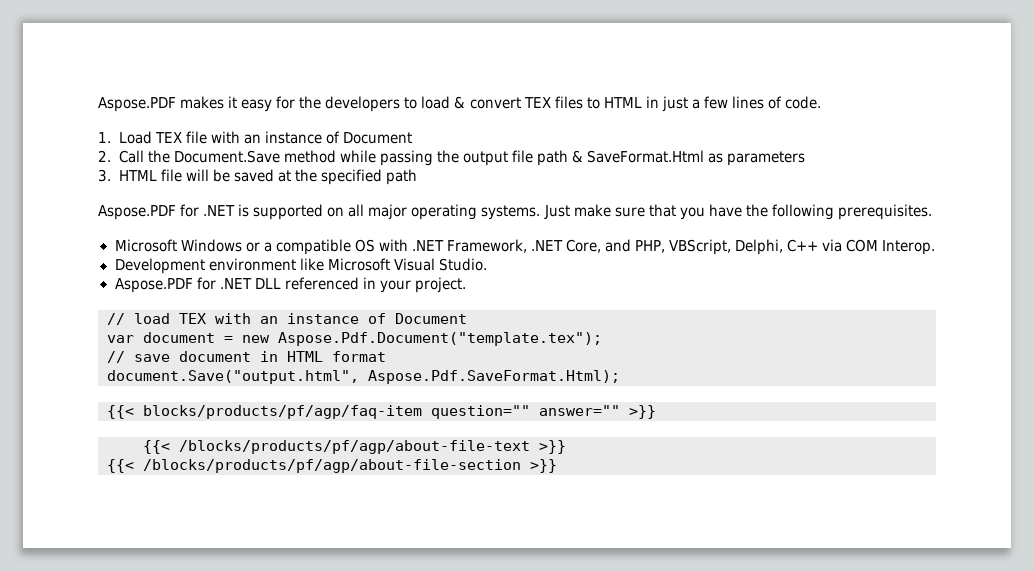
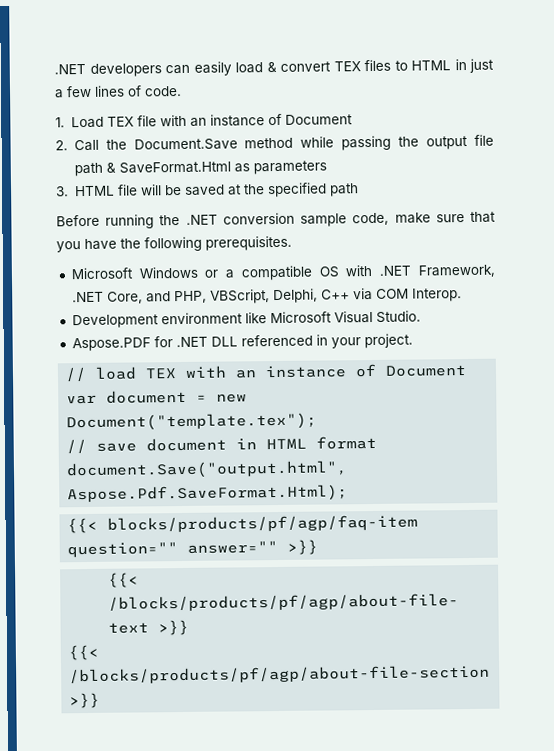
[98,96,418,112] Aspose.PDF makes it easy for the developers to -> [54,61,232,77] .NET developers can easily
[98,204,570,220] Aspose.PDF for .NET is supported on all major operating systems. Just -> [56,212,390,229] Before running the .NET conversion sample code,
[278,332,602,346] Aspose.Pdf.Document("template.tex"); -> [66,412,318,432] Document("template.tex");

